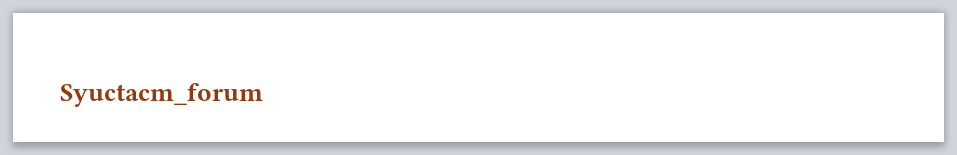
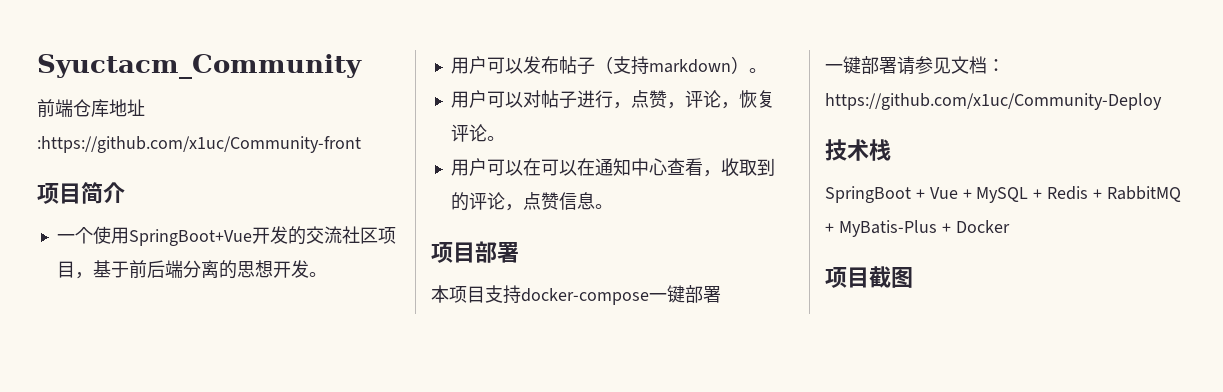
[60,83,263,107] Syuctacm_forum -> [37,54,362,79] [37,99,145,117] [37,136,361,153] [37,182,125,204] [56,226,396,246] [56,260,327,279] [450,56,767,75] [450,90,775,109] [450,124,505,142] [450,158,775,177] [450,192,613,211] [431,241,519,263] [431,285,721,305] [825,56,1005,75] [825,93,1162,110] [825,139,891,161] [825,186,1181,203] [825,220,1010,237] [825,266,913,288] Syuctacm_Community // 前端仓库地址:https://github.com/x1uc/Community-front // 项目简介 // 一个使用SpringBoot+Vue开发的交流社区项目，基于前后端分离的思想开发。 // 用户可以发布帖子（支持markdown）。 // 用户可以对帖子进行，点赞，评论，恢复评论。 // 用户可以在可以在通知中心查看，收取到的评论，点赞信息。 // 项目部署 // 本项目支持docker-compose一键部署 // 一键部署请参见文档：https://github.com/x1uc/Community-Deploy // 技术栈 // SpringBoot + Vue + MySQL + Redis + RabbitMQ + MyBatis-Plus + Docker // 项目截图

